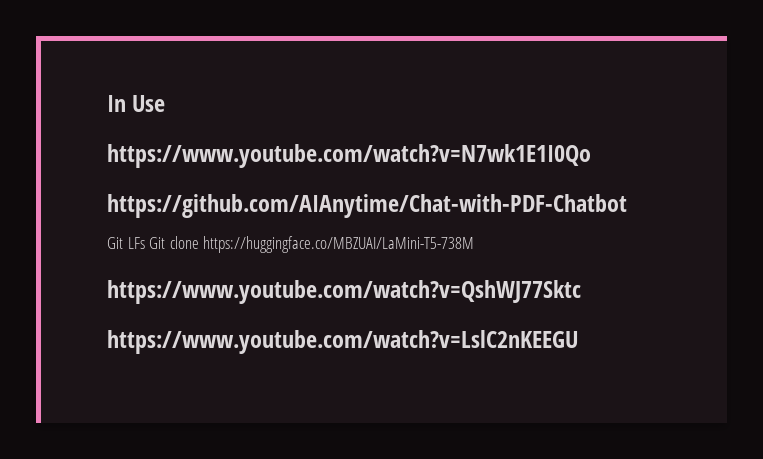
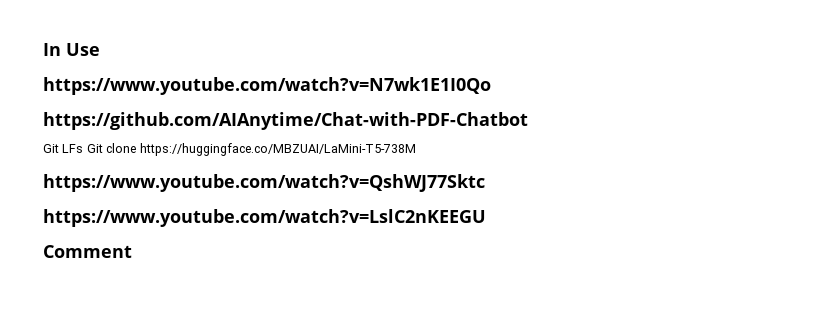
(578, 342) none -> [43,245,132,258] // Comment

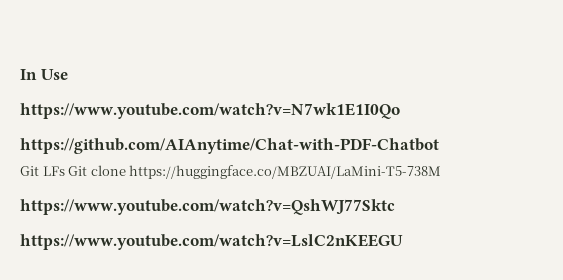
[43,245,132,258] // Comment -> (403, 242) none

